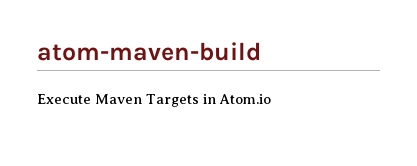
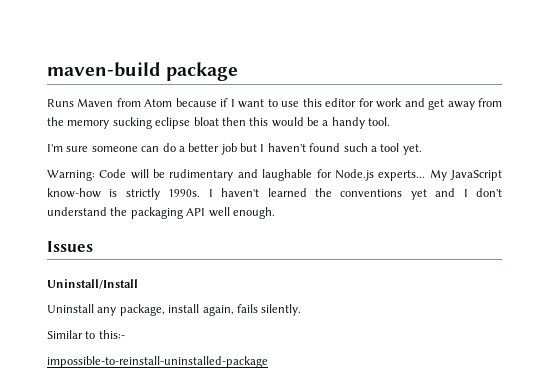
[37,42,261,61] [37,94,271,107] atom-maven-build // Execute Maven Targets in Atom.io -> [47,62,239,81] [47,98,503,110] [47,117,391,129] [47,143,422,155] [47,169,503,181] [47,188,503,200] [47,207,275,219] [47,241,93,252] [47,279,138,289] [47,304,302,316] [47,330,125,339] [47,356,268,368] maven-build package // Runs Maven from Atom because if I want to use this editor for work and get away from the memory sucking eclipse bloat then this would be a handy tool. // I'm sure someone can do a better job but I haven't found such a tool yet. // Warning: Code will be rudimentary and laughable for Node.js experts... My JavaScript know-how is strictly 1990s. I haven't learned the conventions yet and I don't understand the packaging API well enough. // Issues // Uninstall/Install // Uninstall any package, install again, fails silently. // Similar to this:- // impossible-to-reinstall-uninstalled-package

